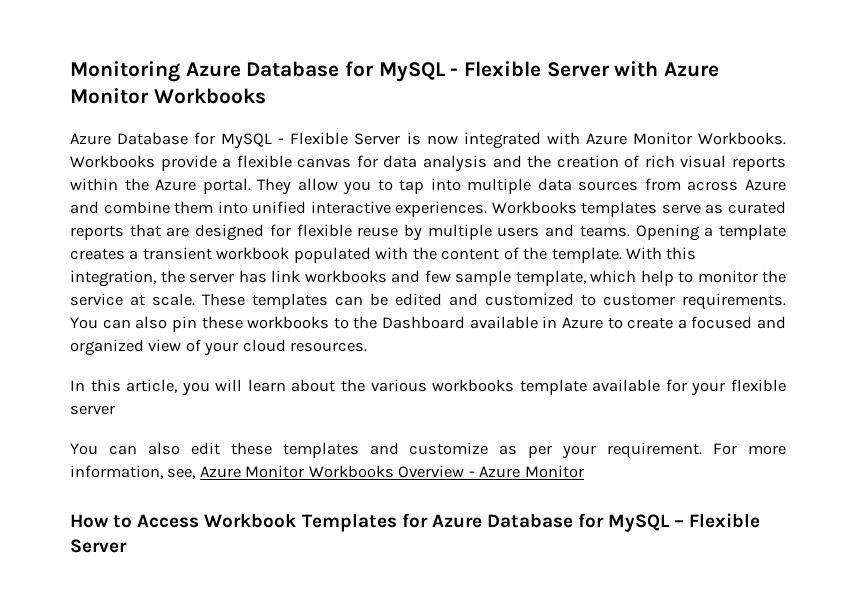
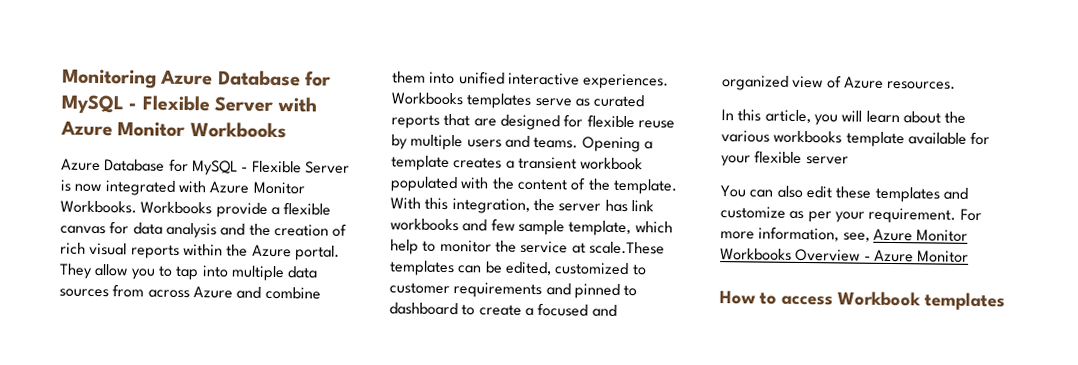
[152,293,245,306] scale. These -> [588,241,665,255] scale.These
[395,293,478,306] edited and -> [504,261,552,276] edited,
[682,293,786,310] [70,316,603,332] requirements. You can also pin these workbooks to the Dashboard available in Azure -> [453,282,638,299] [389,302,458,316] requirements and pinned to dashboard
[204,339,286,356] your cloud -> [843,76,884,89] Azure
[137,513,761,532] [70,539,127,553] Access Workbook Templates for Azure Database for MySQL – Flexible Server -> [781,291,1005,311] access Workbook templates

